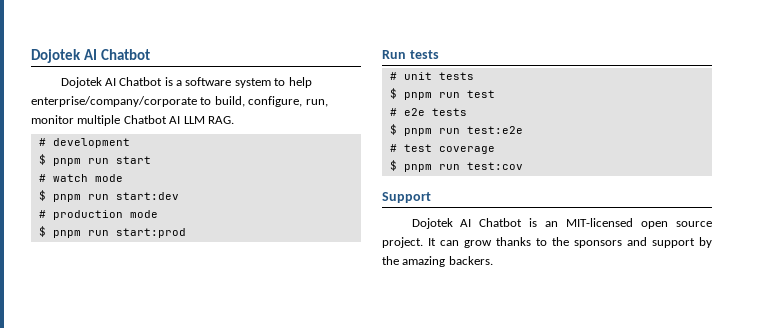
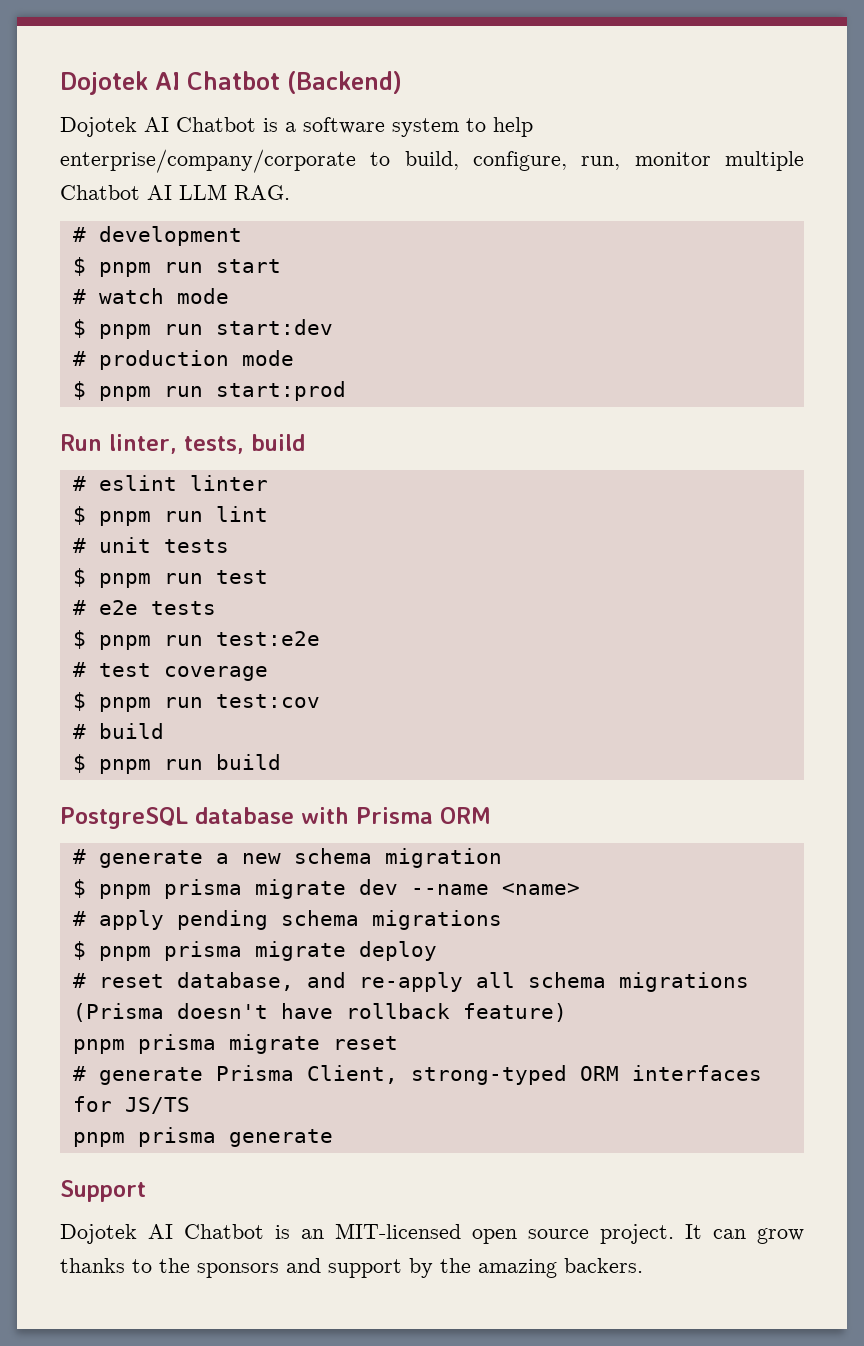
[31,49,150,63] Dojotek AI Chatbot -> [60,71,402,95] Dojotek AI Chatbot (Backend)
[409,50,439,59] tests -> [109,434,305,454] [72,475,268,491] [72,506,268,526] linter, tests, build // # eslint linter // $ pnpm run lint
(523, 166) none -> [72,723,164,739] [72,754,281,774] [60,807,491,829] [72,848,502,868] [72,879,580,899] [72,910,502,930] [72,941,437,961] [72,972,749,992] [72,1003,567,1022] [72,1034,398,1054] [72,1065,762,1085] [72,1096,190,1114] [72,1127,333,1147] // # build // $ pnpm run build // PostgreSQL database with Prisma ORM // # generate a new schema migration // $ pnpm prisma migrate dev --name <name> // # apply pending schema migrations // $ pnpm prisma migrate deploy // # reset database, and re-apply all schema migrations (Prisma doesn't have rollback feature) // pnpm prisma migrate reset // # generate Prisma Client, strong-typed ORM interfaces for JS/TS // pnpm prisma generate

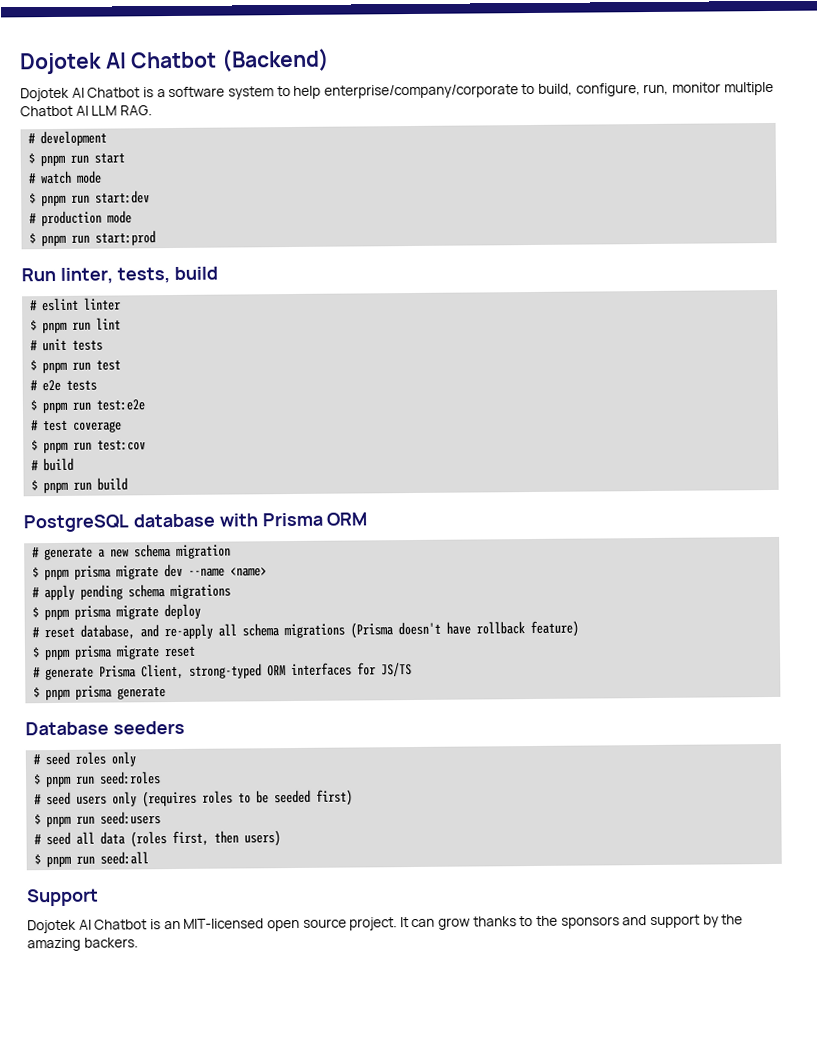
(567, 1012) none -> [32,647,41,658] $
(190, 1105) none -> [33,687,41,698] $
(333, 1138) none -> [25,720,185,736] [33,751,137,767] [34,771,162,788] [34,789,354,808] [34,811,162,828] [34,830,282,848] [34,851,150,868] // Database seeders // # seed roles only // $ pnpm run seed:roles // # seed users only (requires roles to be seeded first) // $ pnpm run seed:users // # seed all data (roles first, then users) // $ pnpm run seed:all

